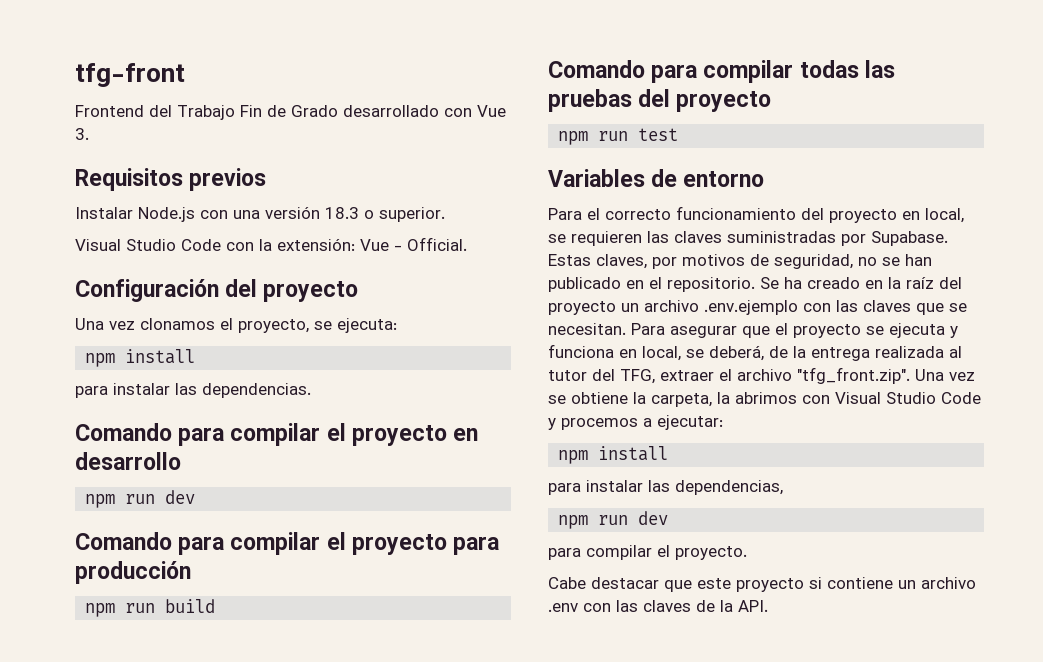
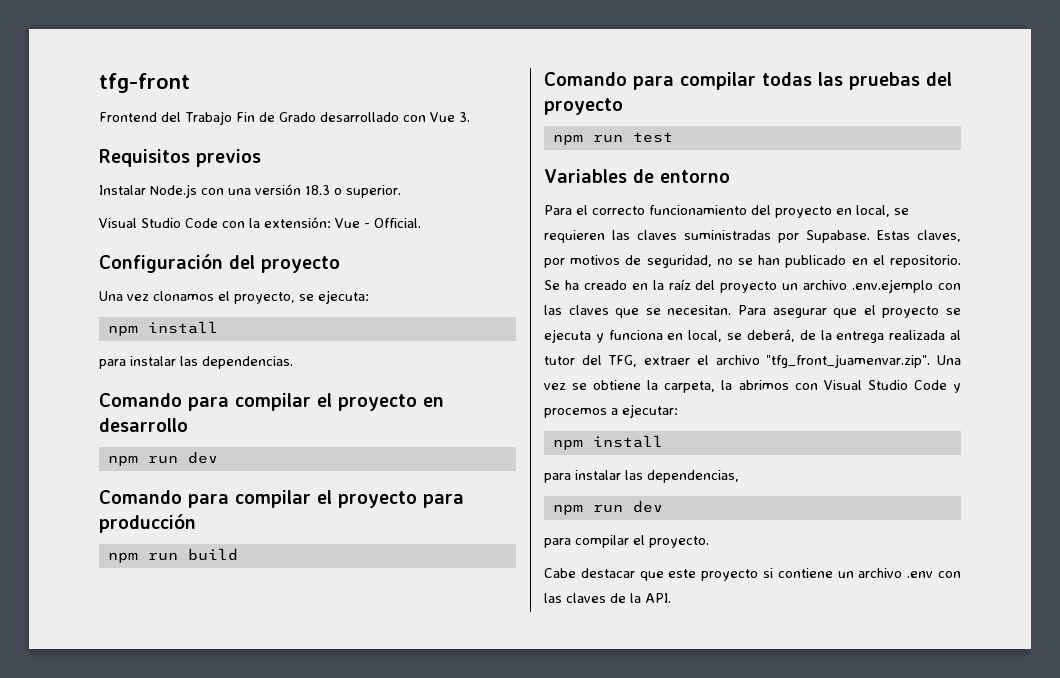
[797,367,910,384] "tfg_front.zip". -> [766,354,931,368] "tfg_front_juamenvar.zip".

